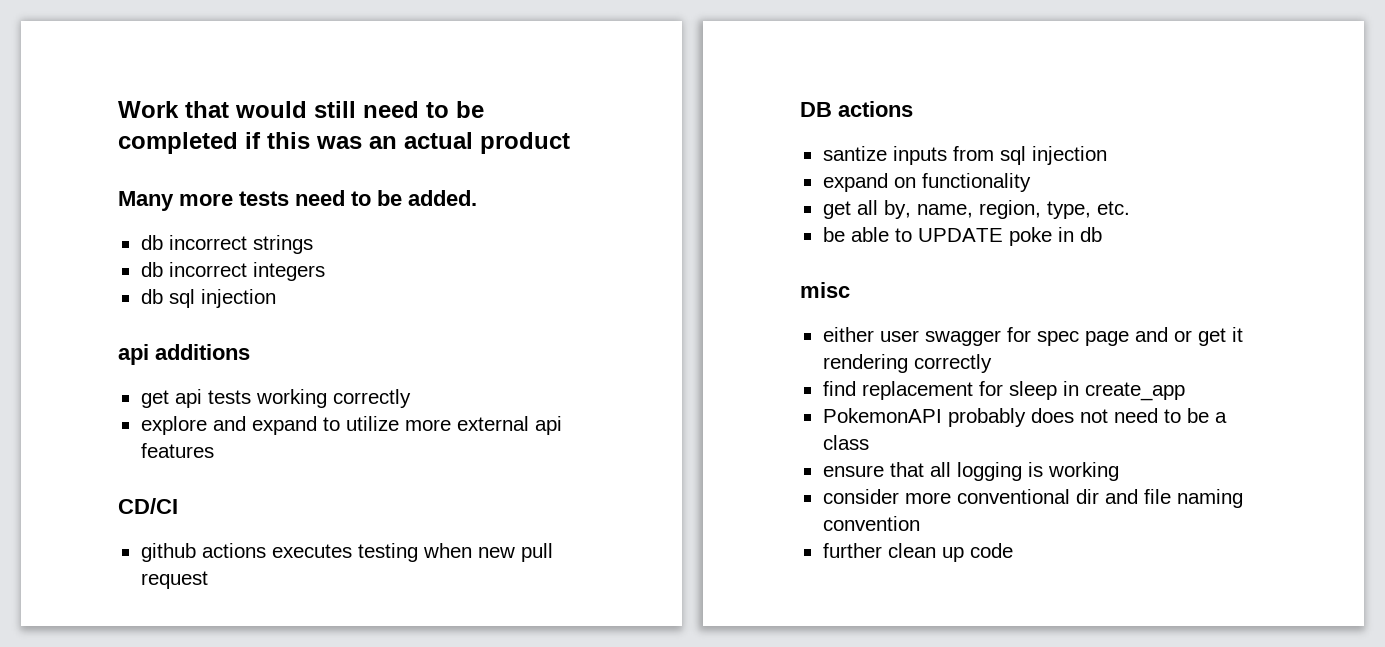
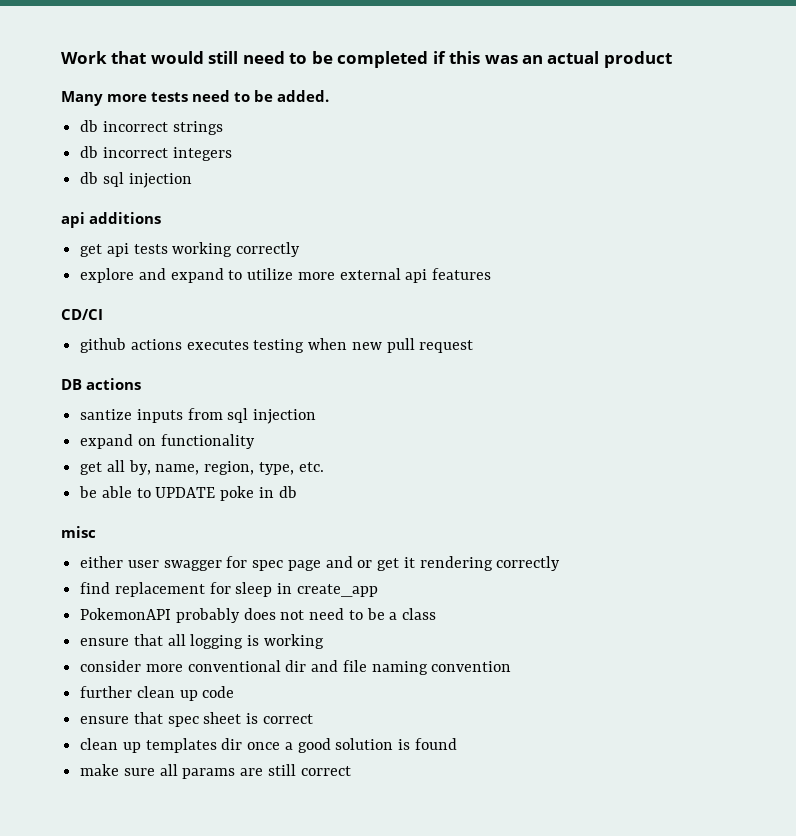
(1013, 550) none -> [80,712,313,727] [80,738,457,753] [80,764,351,779] // ensure that spec sheet is correct // clean up templates dir once a good solution is found // make sure all params are still correct

